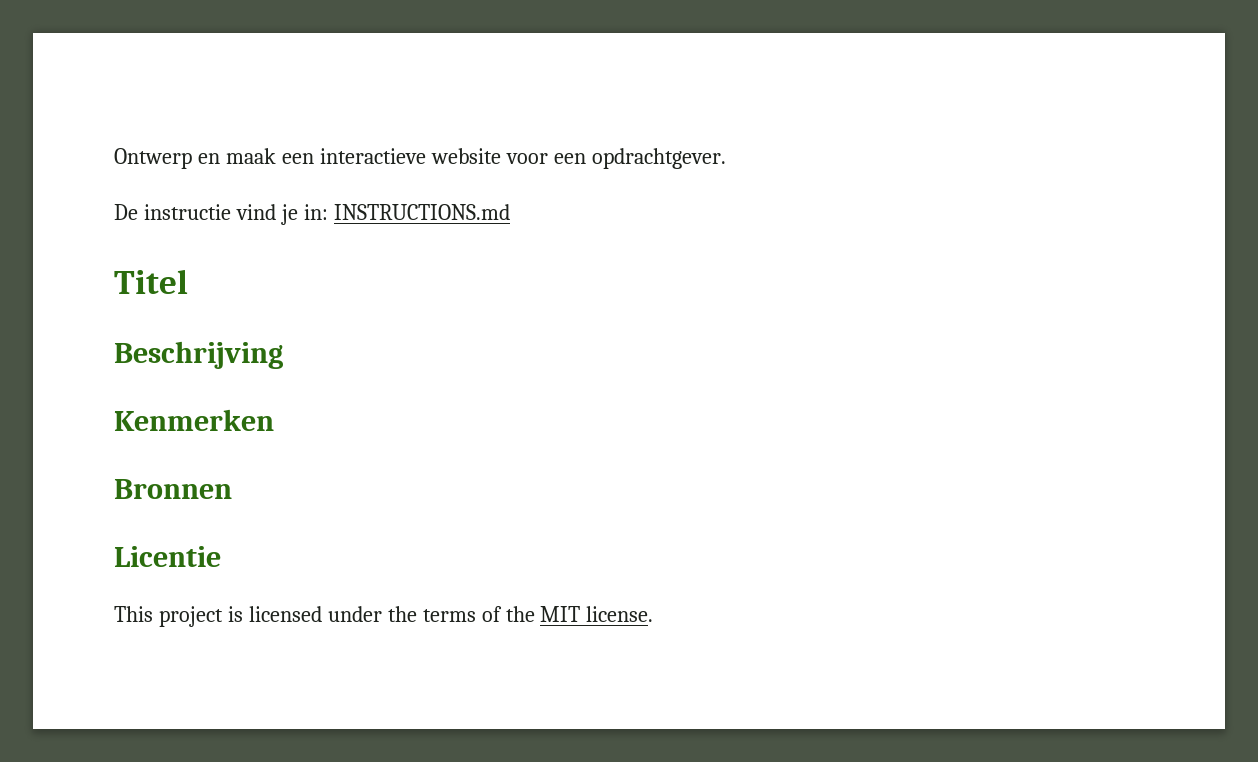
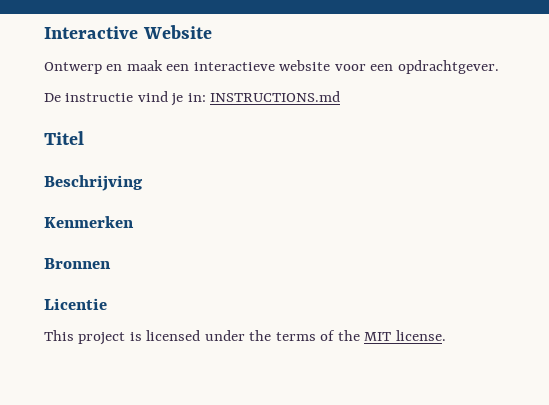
(114, 158) none -> [44,25,212,39] Interactive Website //

